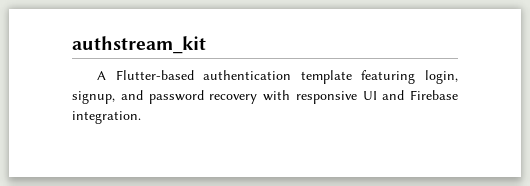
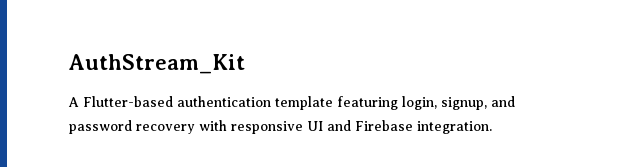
[72,36,206,54] authstream_kit -> [69,54,245,74] AuthStream_Kit

